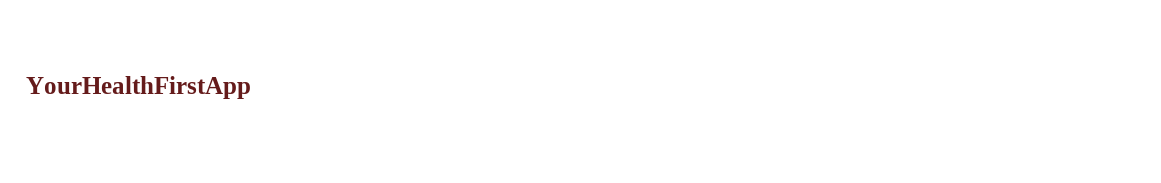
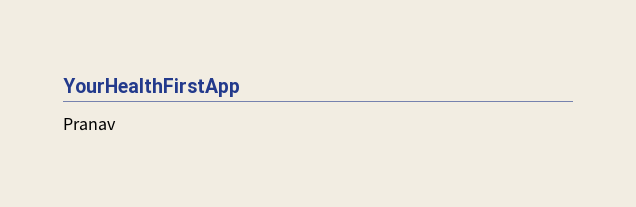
(251, 87) none -> [63,118,116,131] // Pranav

